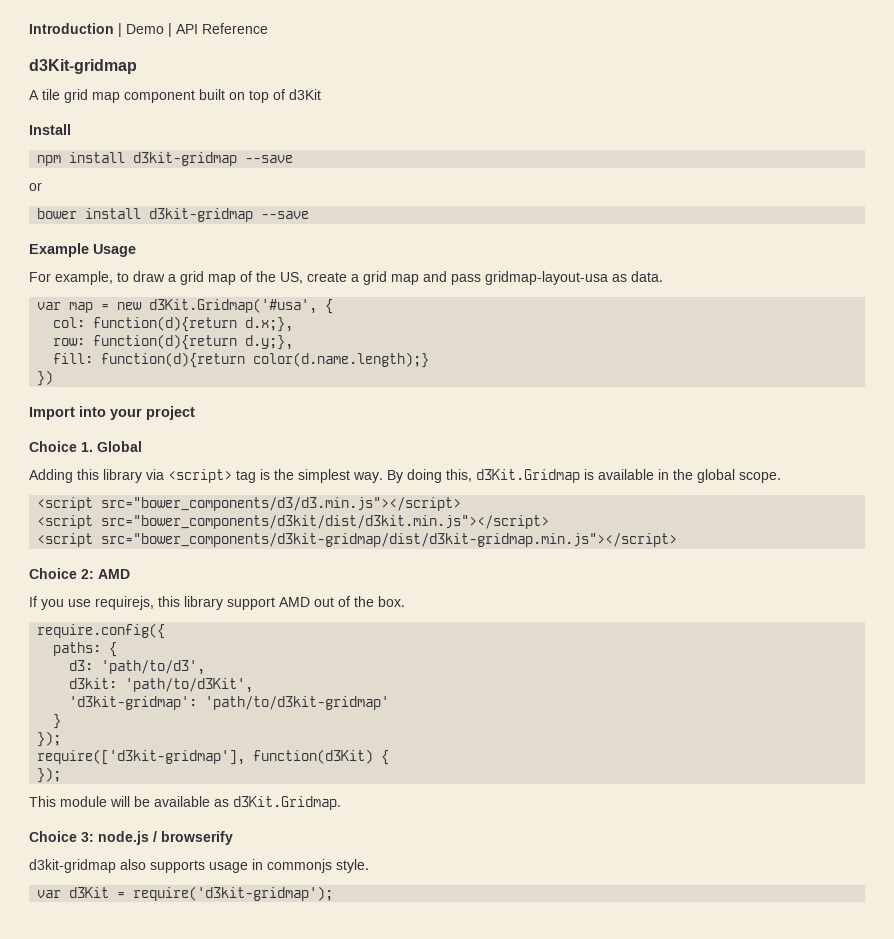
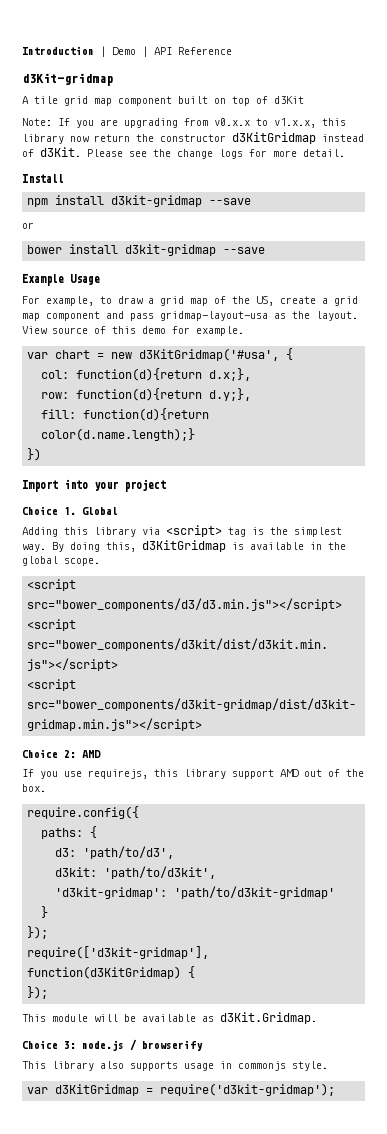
(321, 94) none -> [22,118,346,128] [22,132,364,144] [22,147,345,159] // Note: If you are upgrading from v0.x.x to v1.x.x, this library now return the constructor d3KitGridmap instead of d3Kit. Please see the change logs for more detail.
(419, 279) none -> [46,311,100,321] component
[631,271,663,282] [37,302,94,313] data. // var map -> [292,311,358,321] [22,326,244,336] [27,350,91,359] the layout. View source of this demo for example. // var chart
[149,298,318,314] d3Kit.Gridmap('#usa', -> [139,348,280,361] d3KitGridmap('#usa',
[476,469,580,483] d3Kit.Gridmap -> [142,540,226,552] d3KitGridmap
[125,678,254,693] 'path/to/d3Kit', -> [104,866,217,879] 'path/to/d3kit',
[253,749,374,764] function(d3Kit) -> [27,966,182,979] function(d3KitGridmap)
[29,859,116,873] d3kit-gridmap -> [22,1061,94,1071] This library
[69,887,110,898] d3Kit -> [55,1084,140,1096] d3KitGridmap

